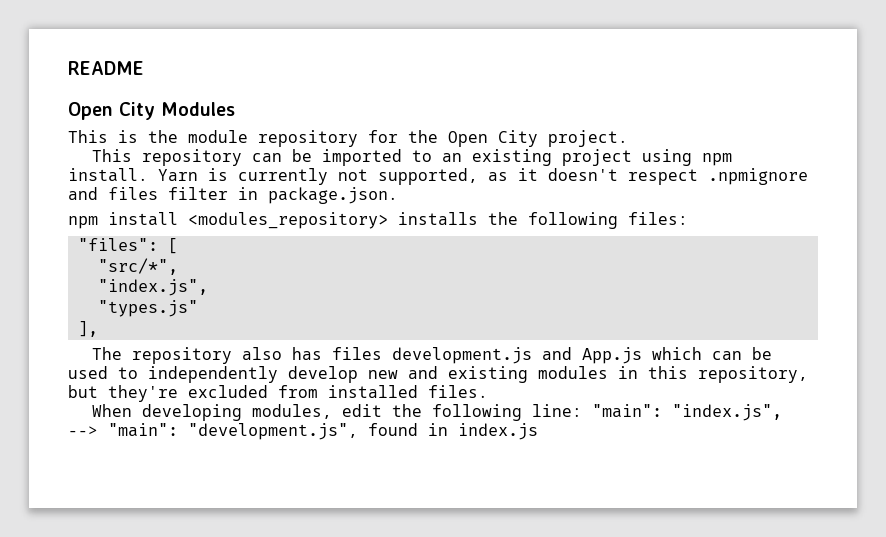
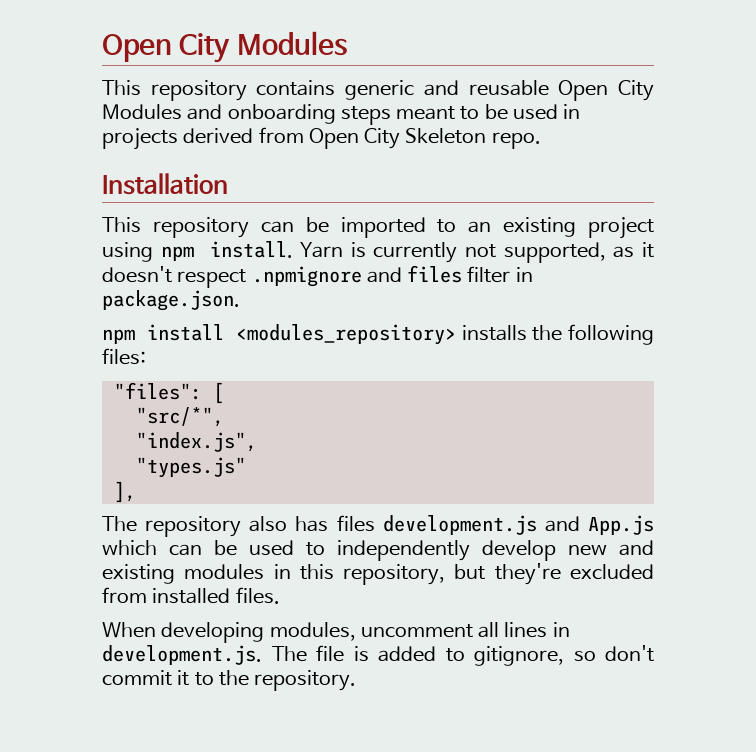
[68,61,144,75] README // -> (102, 48) none
[118,130,628,147] is the module repository for the Open City project. -> [150,80,654,101] [102,104,581,125] [102,127,541,150] [102,173,228,195] repository contains generic and reusable Open City Modules and onboarding steps meant to be used in projects derived from Open City Skeleton repo. // Installation
[341,404,782,421] [68,423,538,440] edit the following line: "main": "index.js", --> "main": "development.js", found in index.js -> [360,622,570,638] [102,645,654,666] [102,670,357,691] uncomment all lines in development.js. The file is added to gitignore, so don't commit it to the repository.

